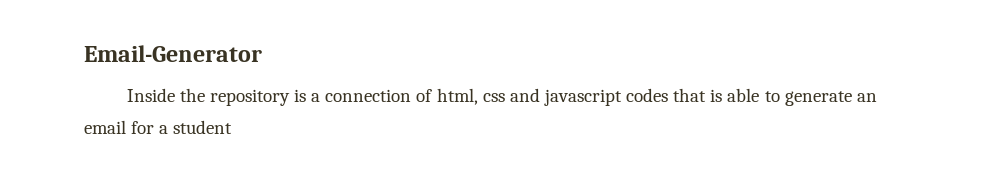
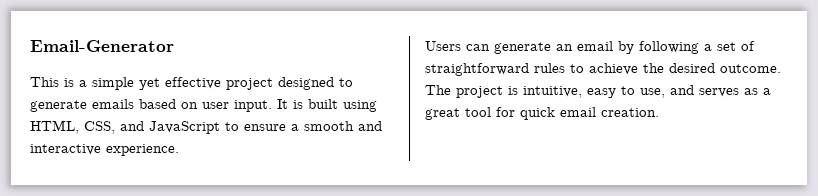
[126,88,877,106] [84,120,233,134] Inside the repository is a connection of html, css and javascript codes that is able to generate an email for a student -> [30,77,353,90] [30,99,377,112] [30,120,382,134] [30,144,179,156] [425,41,755,54] [425,63,781,76] [425,85,771,98] [425,107,659,120] This is a simple yet effective project designed to generate emails based on user input. It is built using HTML, CSS, and JavaScript to ensure a smooth and interactive experience. // Users can generate an email by following a set of straightforward rules to achieve the desired outcome. The project is intuitive, easy to use, and serves as a great tool for quick email creation.

